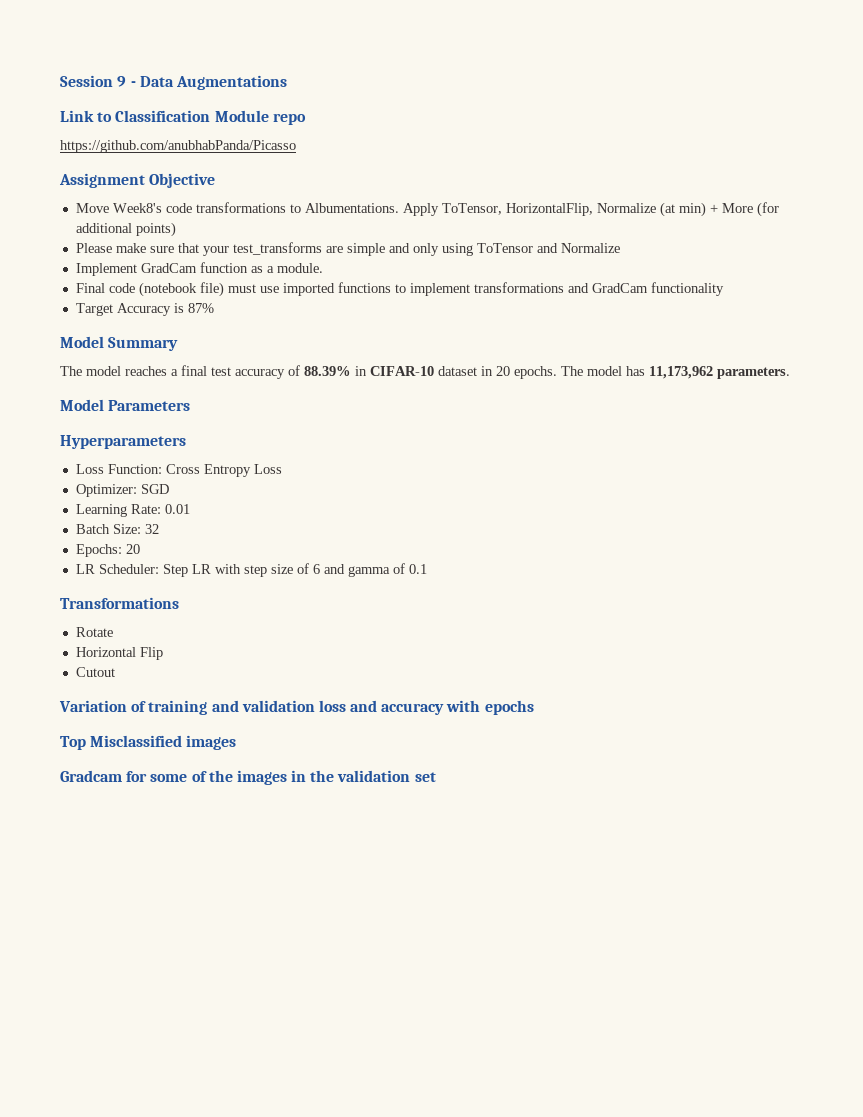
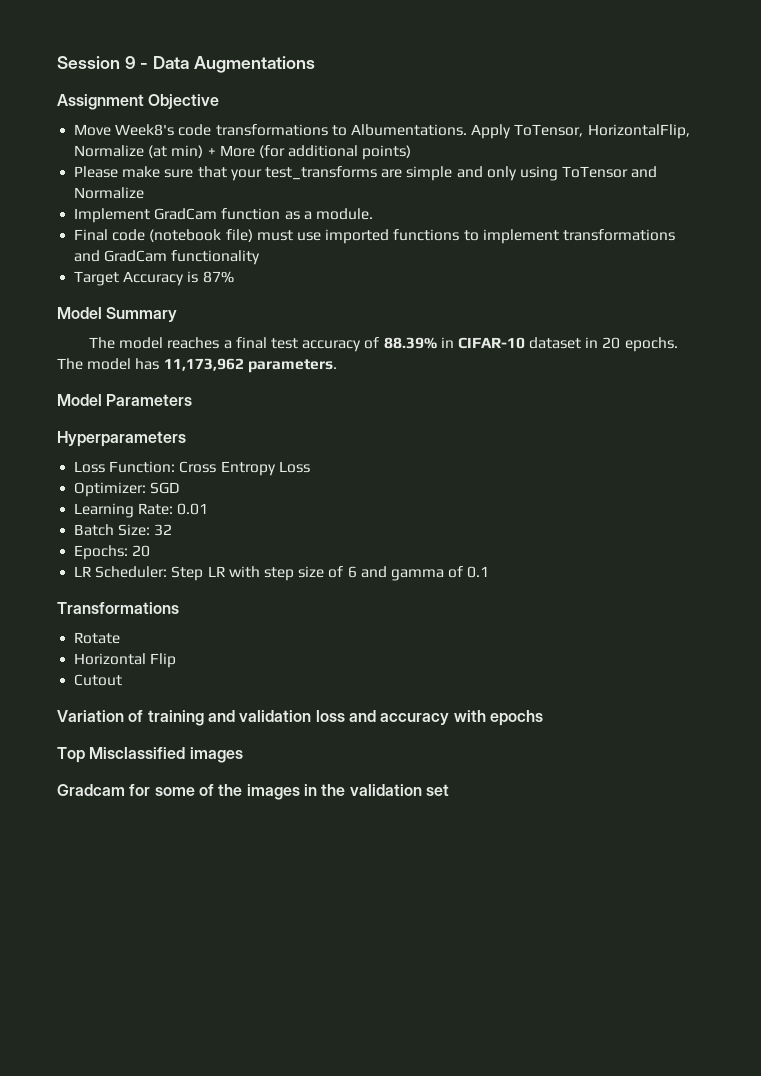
[60,110,306,125] [60,140,296,153] // Link to Classification Module repo // https://github.com/anubhabPanda/Picasso -> (315, 64) none

